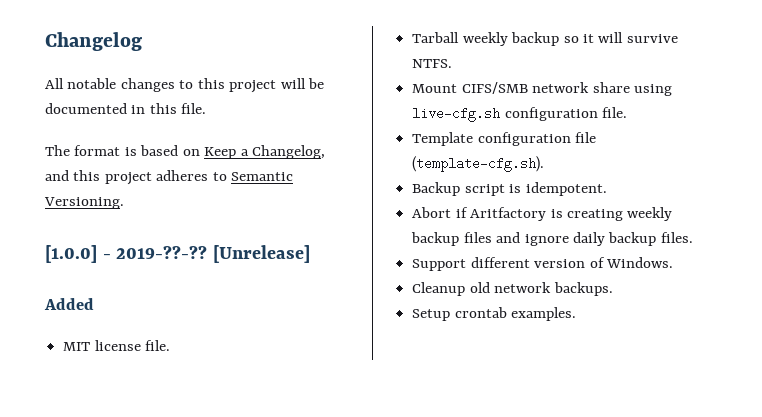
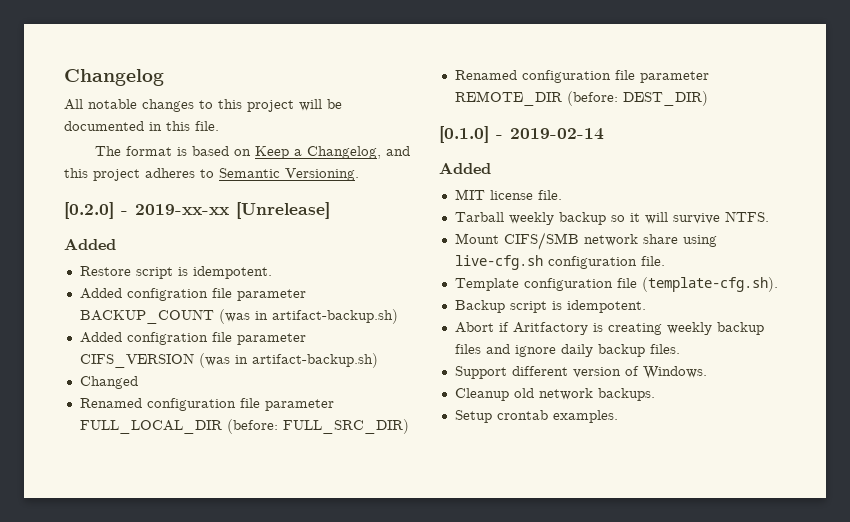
[45,245,208,263] [1.0.0] - 2019-??-?? -> [64,202,229,219] [0.2.0] - 2019-xx-xx
(94, 304) none -> [79,266,272,279] [79,288,306,301] [79,309,398,324] [79,332,306,345] [79,353,378,368] [79,376,138,389] [79,398,334,411] [79,419,409,434] [454,70,709,83] [454,91,708,106] [439,126,604,143] [439,163,491,174] // Restore script is idempotent. // Added configration file parameter BACKUP_COUNT (was in artifact-backup.sh) // Added configration file parameter CIFS_VERSION (was in artifact-backup.sh) // Changed // Renamed configuration file parameter FULL_LOCAL_DIR (before: FULL_SRC_DIR) // Renamed configuration file parameter REMOTE_DIR (before: DEST_DIR) // [0.1.0] - 2019-02-14 // Added

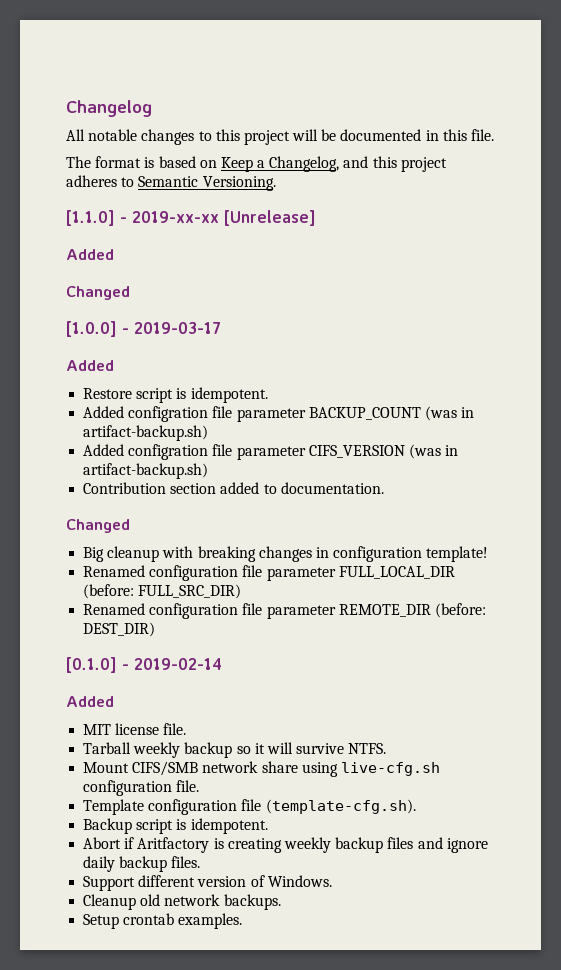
[64,202,114,219] [0.2.0] -> [66,210,115,226] [1.1.0]
(116, 244) none -> [66,286,130,300] [66,321,221,337] [66,360,114,371] // Changed // [1.0.0] - 2019-03-17 // Added
[79,376,138,389] Changed -> [83,482,384,494] [66,519,130,533] [83,546,489,562] Contribution section added to documentation. // Changed // Big cleanup with breaking changes in configuration template!

